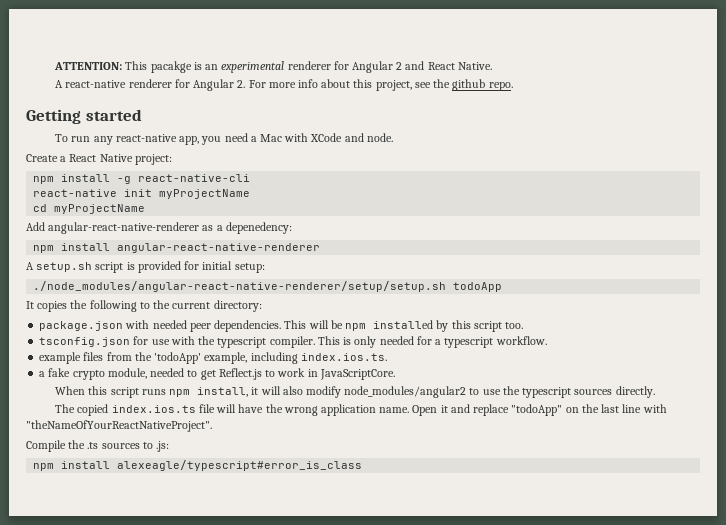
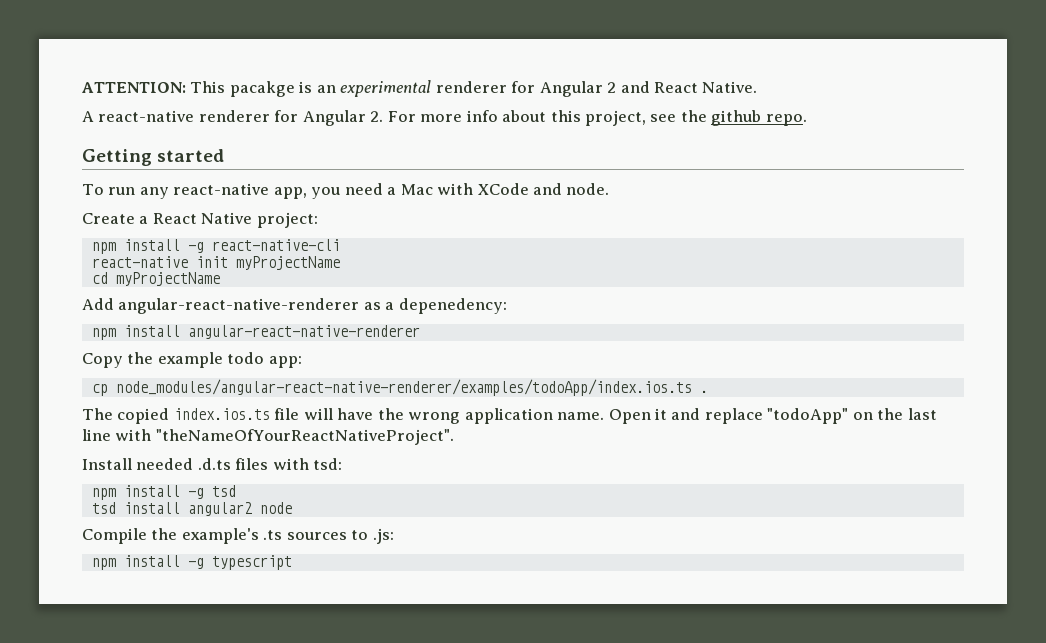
[26,261,265,273] [33,281,503,292] [26,300,262,312] [39,320,524,332] [39,336,547,348] [39,352,387,364] [39,368,395,380] [55,386,655,398] A setup.sh script is provided for initial setup: // ./node_modules/angular-react-native-renderer/setup/setup.sh todoApp // It copies the following to the current directory: // package.json with needed peer dependencies. This will be npm installed by this script too. // tsconfig.json for use with the typescript compiler. This is only needed for a typescript workflow. // example files from the 'todoApp' example, including index.ios.ts. // a fake crypto module, needed to get Reflect.js to work in JavaScriptCore. // When this script runs npm install, it will also modify node_modules/angular2 to use the typescript sources directly. -> [82,352,302,368] [91,379,708,396] Copy the example todo app: // cp node_modules/angular-react-native-renderer/examples/todoApp/index.ios.ts .
(212, 426) none -> [82,458,343,470] [91,485,236,500] [91,502,292,516] // Install needed .d.ts files with tsd: // npm install -g tsd // tsd install angular2 node
(86, 444) none -> [181,528,259,544] example's
[117,460,363,471] alexeagle/typescript#error_is_class -> [187,555,292,570] -g typescript

